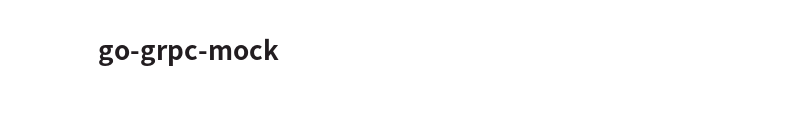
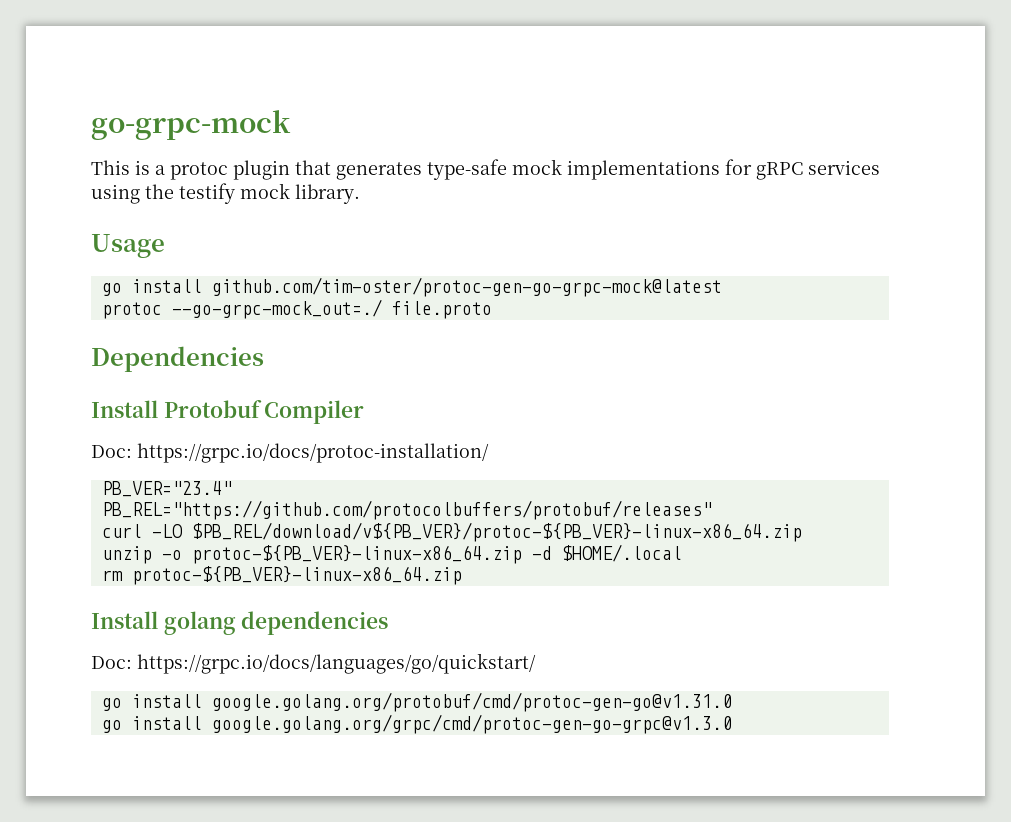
(279, 52) none -> [91,159,880,180] [91,183,360,204] [91,234,165,258] [101,277,722,297] [101,299,492,319] [91,346,264,372] [91,400,365,424] [91,443,489,463] [101,481,232,497] [101,500,712,520] [101,522,802,542] [101,544,682,564] [101,566,462,585] [91,611,389,635] [91,653,536,674] [101,692,732,712] [101,714,732,734] // This is a protoc plugin that generates type-safe mock implementations for gRPC services using the testify mock library. // Usage // go install github.com/tim-oster/protoc-gen-go-grpc-mock@latest // protoc --go-grpc-mock_out=./ file.proto // Dependencies // Install Protobuf Compiler // Doc: https://grpc.io/docs/protoc-installation/ // PB_VER="23.4" // PB_REL="https://github.com/protocolbuffers/protobuf/releases" // curl -LO $PB_REL/download/v${PB_VER}/protoc-${PB_VER}-linux-x86_64.zip // unzip -o protoc-${PB_VER}-linux-x86_64.zip -d $HOME/.local // rm protoc-${PB_VER}-linux-x86_64.zip // Install golang dependencies // Doc: https://grpc.io/docs/languages/go/quickstart/ // go install google.golang.org/protobuf/cmd/protoc-gen-go@v1.31.0 // go install google.golang.org/grpc/cmd/protoc-gen-go-grpc@v1.3.0

